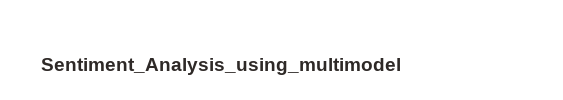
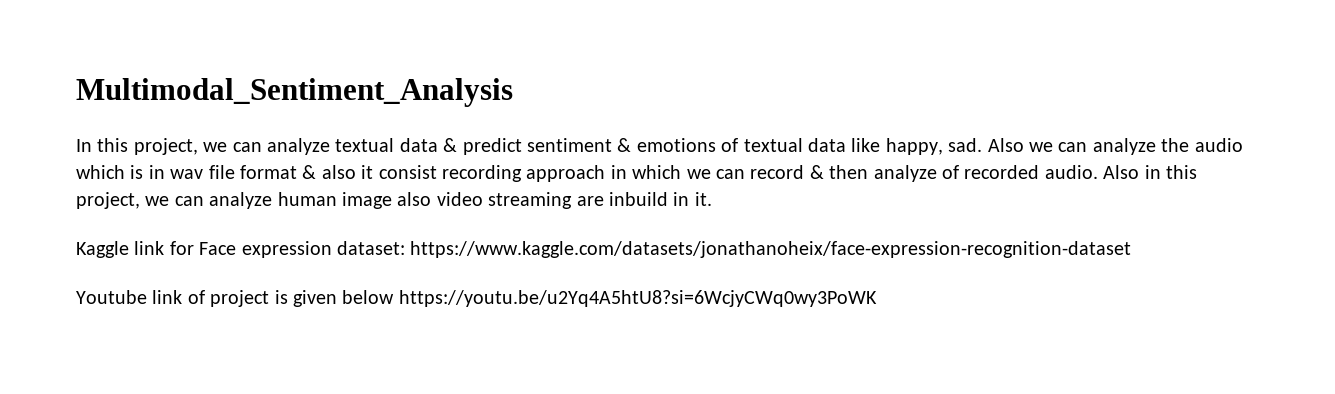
[41,58,401,75] Sentiment_Analysis_using_multimodel -> [76,78,513,107] [76,138,1243,155] [76,165,1197,182] [76,192,712,209] [76,241,1132,258] [76,290,877,307] Multimodal_Sentiment_Analysis // In this project, we can analyze textual data & predict sentiment & emotions of textual data like happy, sad. Also we can analyze the audio which is in wav file format & also it consist recording approach in which we can record & then analyze of recorded audio. Also in this project, we can analyze human image also video streaming are inbuild in it. // Kaggle link for Face expression dataset: https://www.kaggle.com/datasets/jonathanoheix/face-expression-recognition-dataset // Youtube link of project is given below https://youtu.be/u2Yq4A5htU8?si=6WcjyCWq0wy3PoWK

